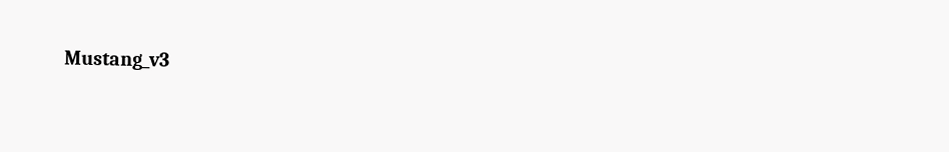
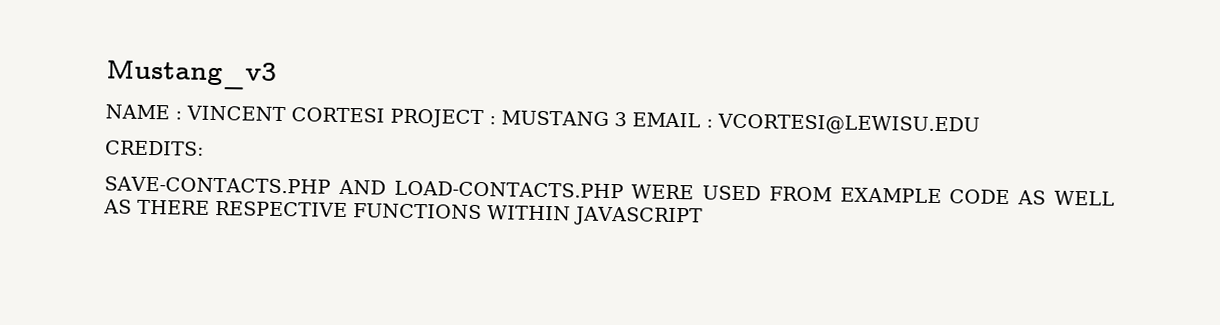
(170, 60) none -> [105,104,980,136] [105,140,204,156] [104,176,1115,206] [103,199,703,227] // NAME : VINCENT CORTESI PROJECT : MUSTANG 3 EMAIL : VCORTESI@LEWISU.EDU // CREDITS: // SAVE-CONTACTS.PHP AND LOAD-CONTACTS.PHP WERE USED FROM EXAMPLE CODE AS WELL AS THERE RESPECTIVE FUNCTIONS WITHIN JAVASCRIPT

